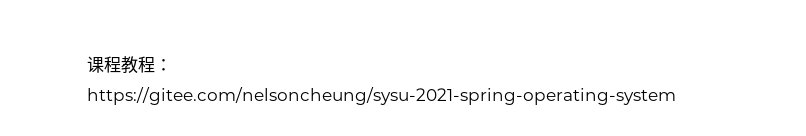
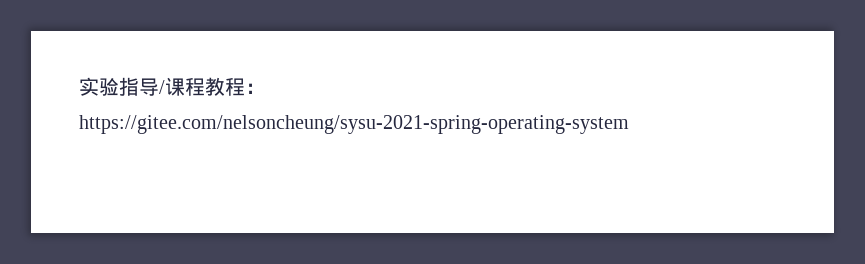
(87, 64) none -> [79,77,165,96] 实验指导/

